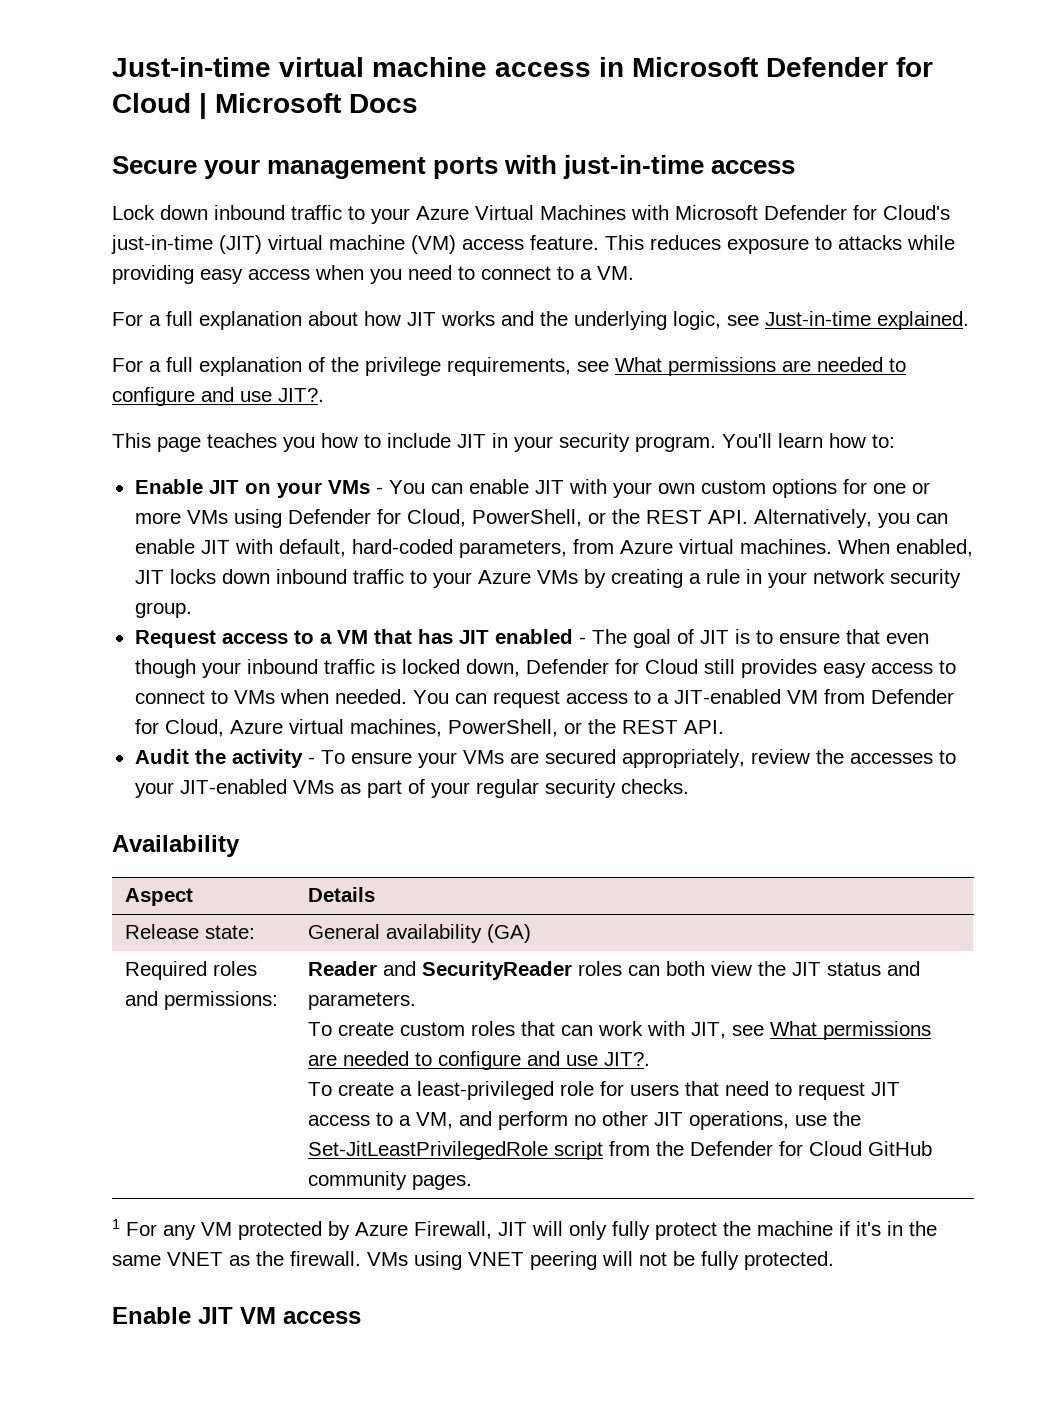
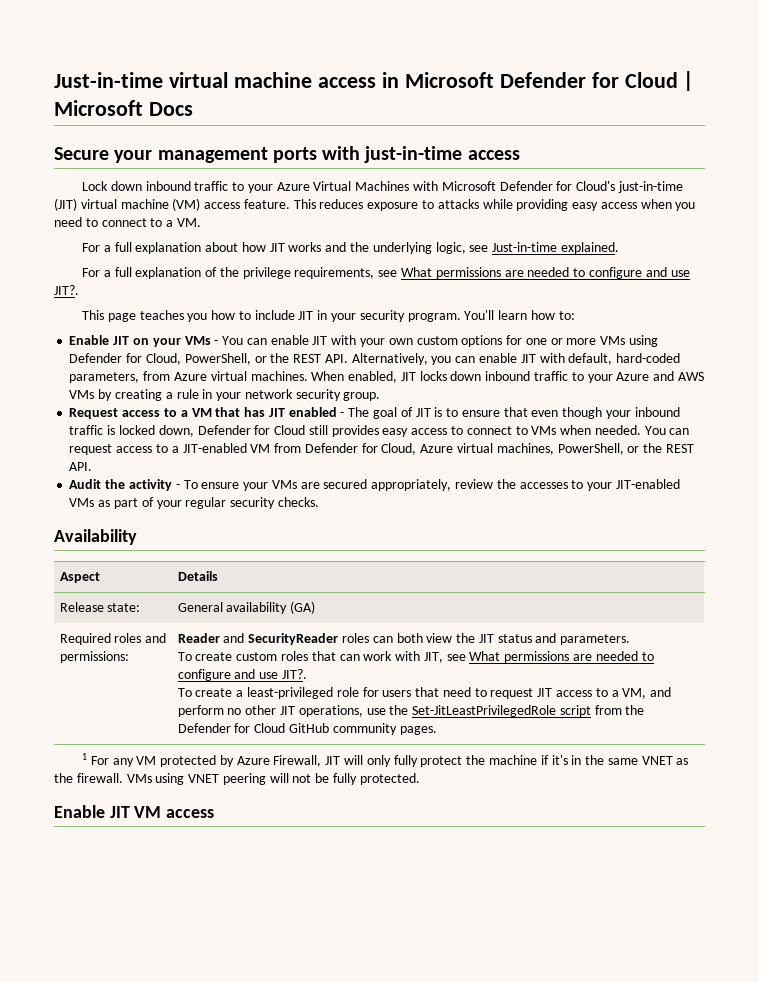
(531, 577) none -> [653,371,704,381] and AWS

